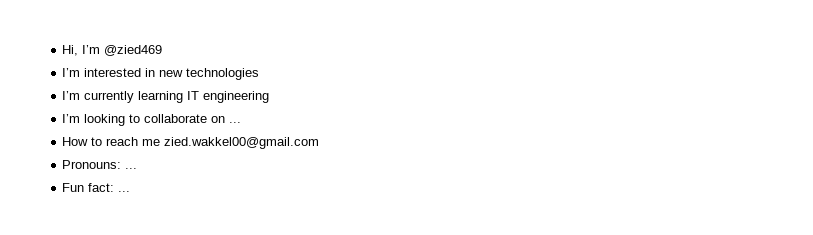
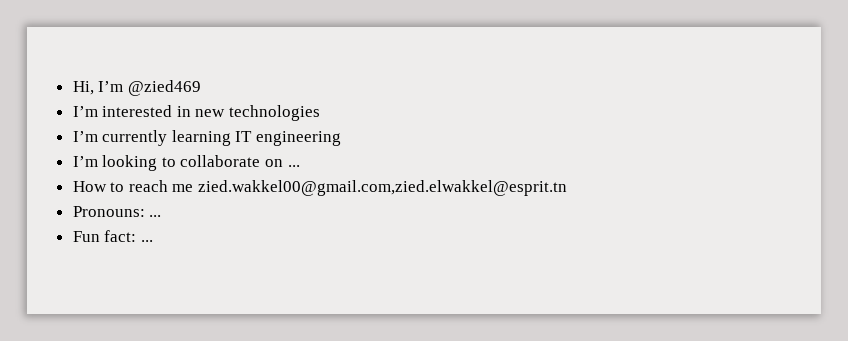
[164,137,320,149] zied.wakkel00@gmail.com -> [198,180,568,196] zied.wakkel00@gmail.com,zied.elwakkel@esprit.tn

